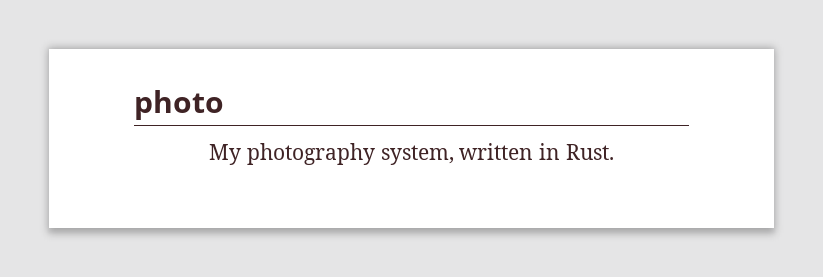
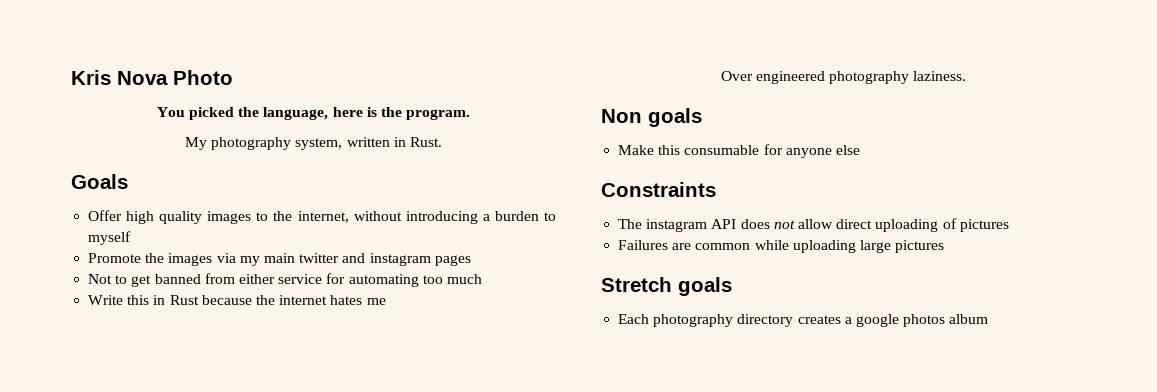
[134,90,224,120] photo -> [71,70,233,85] [156,107,471,120] Kris Nova Photo // You picked the language, here is the program.
(614, 152) none -> [71,174,128,189] [88,210,556,224] [88,231,132,245] [88,253,471,266] [88,273,482,287] [88,295,386,305] [720,71,967,84] [601,108,702,127] [618,144,860,158] [601,182,716,197] [618,218,1009,232] [618,240,945,253] [601,277,732,296] [618,314,989,327] // Goals // Offer high quality images to the internet, without introducing a burden to myself // Promote the images via my main twitter and instagram pages // Not to get banned from either service for automating too much // Write this in Rust because the internet hates me // Over engineered photography laziness. // Non goals // Make this consumable for anyone else // Constraints // The instagram API does not allow direct uploading of pictures // Failures are common while uploading large pictures // Stretch goals // Each photography directory creates a google photos album

